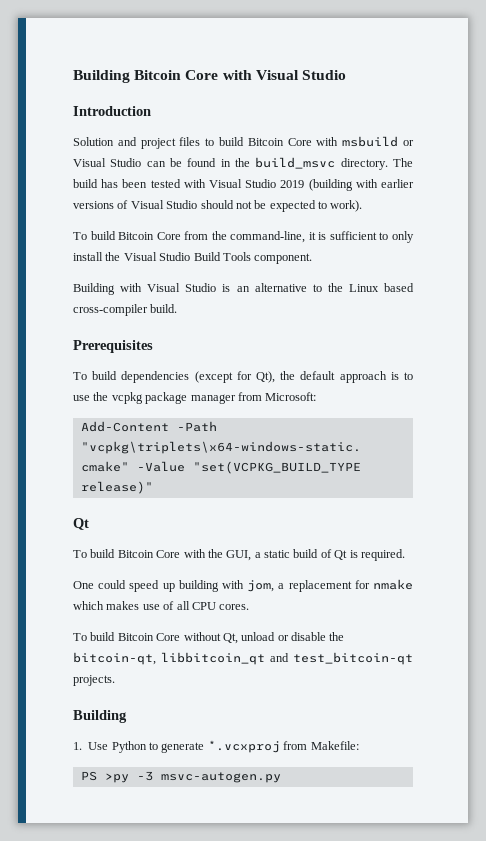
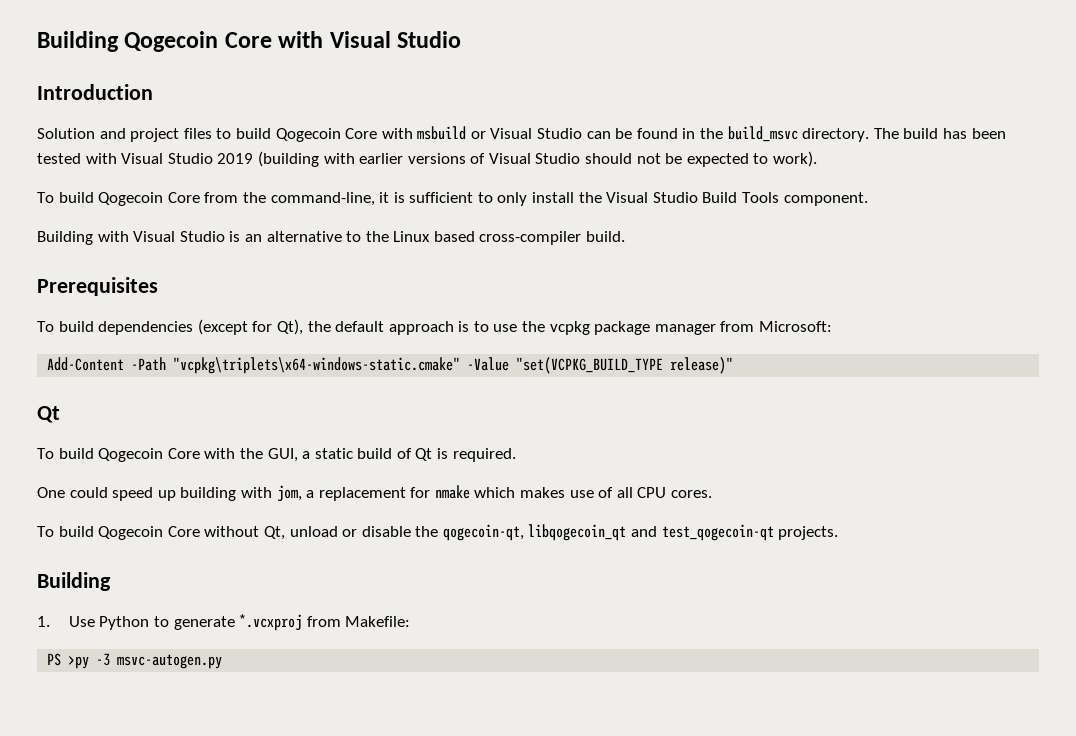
[73,70,182,83] Building Bitcoin -> [37,31,219,52] Building Qogecoin
[247,138,284,146] Bitcoin -> [275,128,341,142] Qogecoin
[118,232,155,240] Bitcoin -> [98,192,164,206] Qogecoin
[117,550,154,558] Bitcoin -> [98,448,164,462] Qogecoin
[117,633,154,641] Bitcoin -> [98,526,164,540] Qogecoin
[73,652,413,665] bitcoin-qt, libbitcoin_qt and test_bitcoin-qt -> [442,524,774,541] qogecoin-qt, libqogecoin_qt and test_qogecoin-qt

